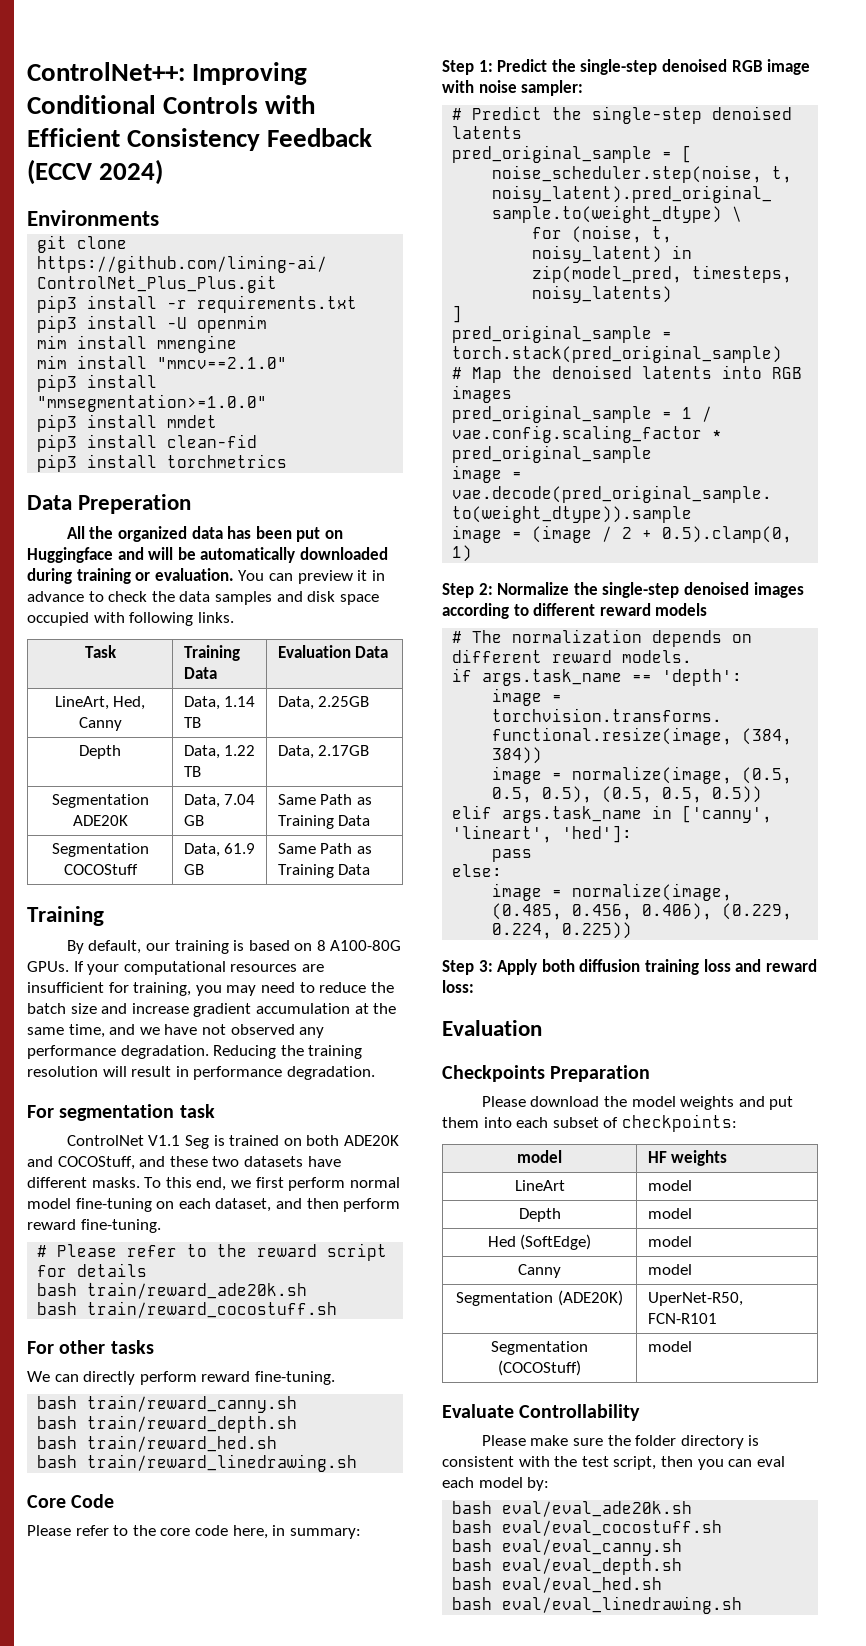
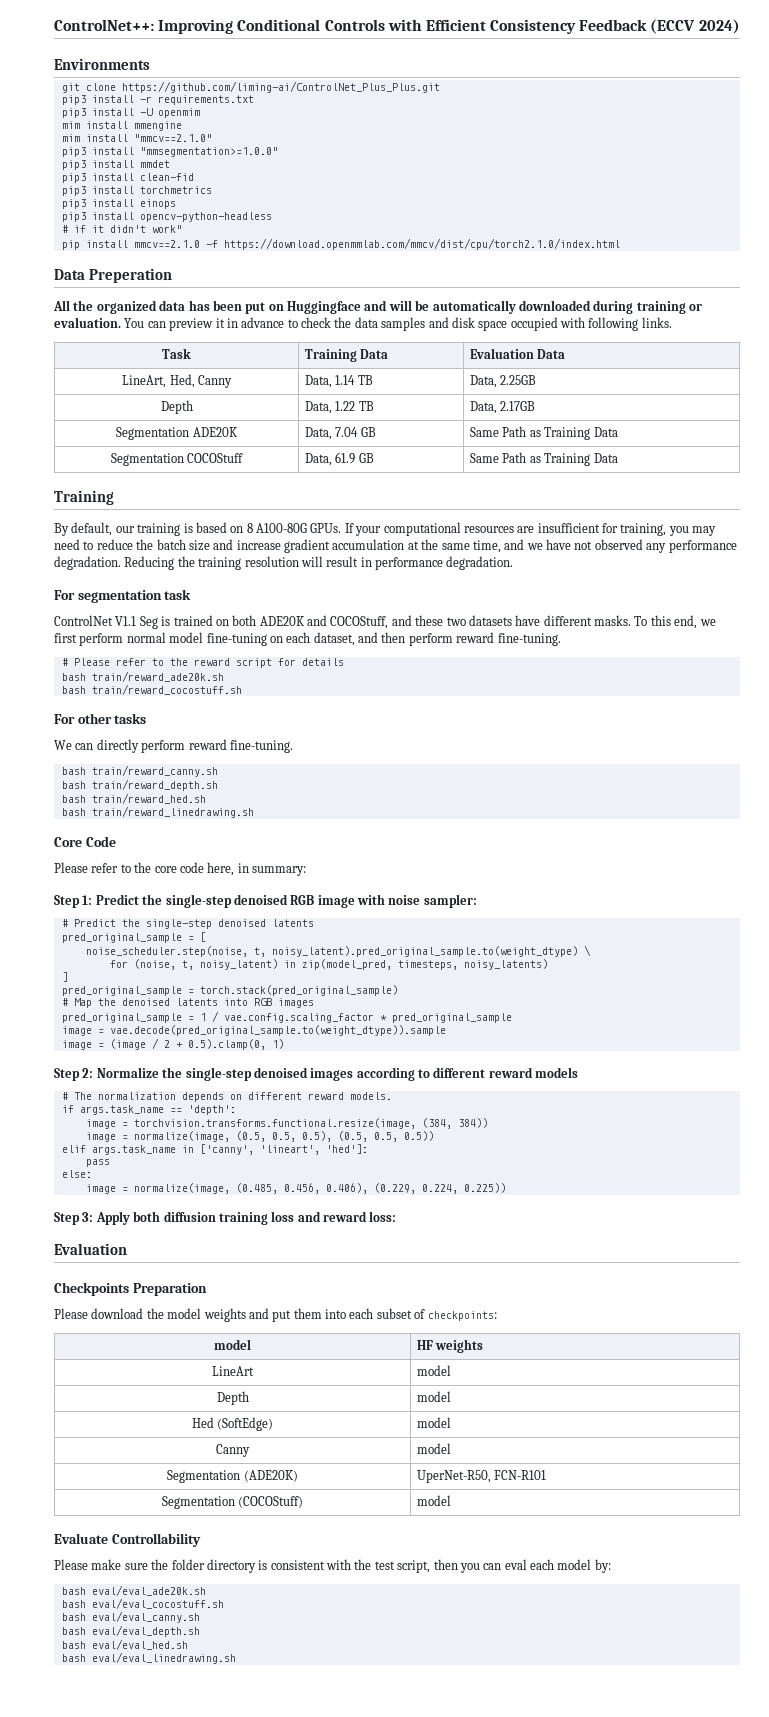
(288, 461) none -> [61,199,176,209] [61,212,272,222] [61,225,182,233] [61,238,620,250] // pip3 install einops // pip3 install opencv-python-headless // # if it didn't work" // pip install mmcv==2.1.0 -f https://download.openmmlab.com/mmcv/dist/cpu/torch2.1.0/index.html

